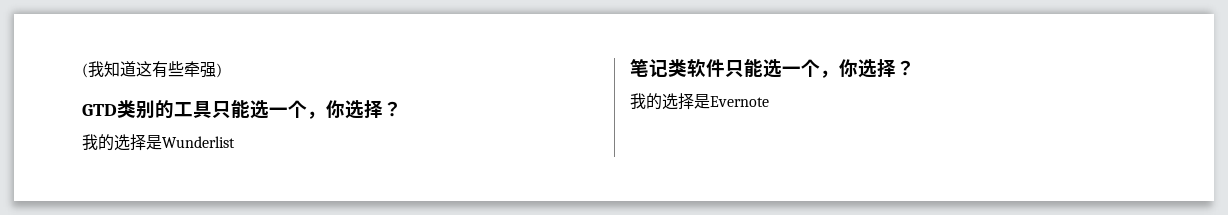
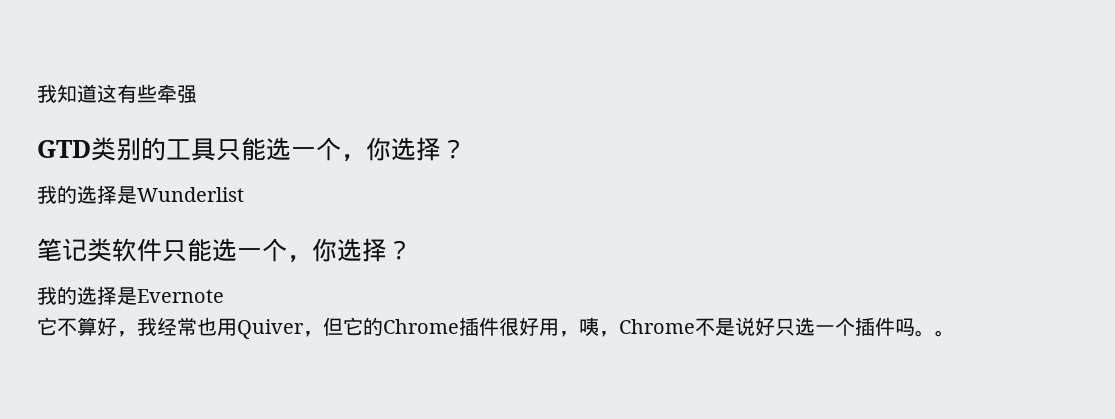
[82,63,88,78] ( -> (37, 93) none
[216,63,222,78] ) -> (197, 94) none
(769, 101) none -> [37,317,955,339] // 它不算好，我经常也用Quiver，但它的Chrome插件很好用，咦，Chrome不是说好只选一个插件吗。。

